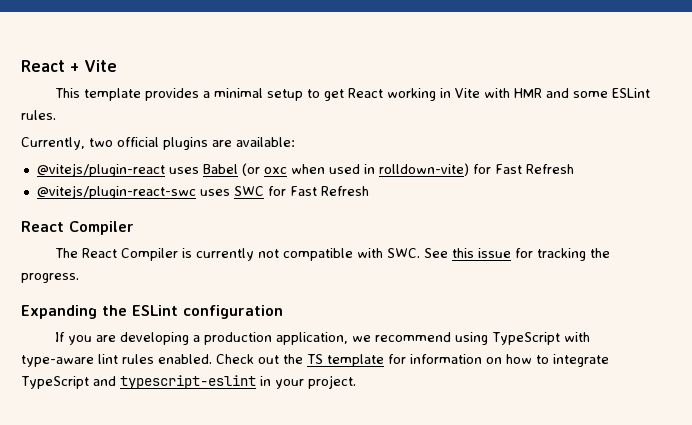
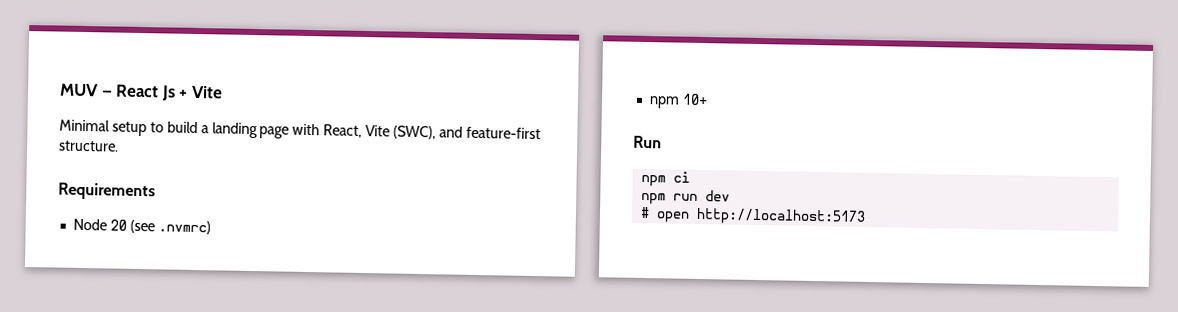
[21,60,117,72] [54,88,650,101] [21,110,56,120] [21,137,295,150] [36,163,574,177] [36,185,369,199] [21,221,134,235] [54,248,610,261] [21,273,79,283] [21,305,283,319] [54,332,590,345] [21,354,609,367] [21,375,356,389] React + Vite // This template provides a minimal setup to get React working in Vite with HMR and some ESLint rules. // Currently, two official plugins are available: // @vitejs/plugin-react uses Babel (or oxc when used in rolldown-vite) for Fast Refresh // @vitejs/plugin-react-swc uses SWC for Fast Refresh // React Compiler // The React Compiler is currently not compatible with SWC. See this issue for tracking the progress. // Expanding the ESLint configuration // If you are developing a production application, we recommend using TypeScript with type-aware lint rules enabled. Check out the TS template for information on how to integrate TypeScript and typescript-eslint in your project. -> [59,83,223,101] [59,119,541,140] [59,140,119,152] [58,182,156,201] [72,218,211,235] [648,93,708,109] [633,135,662,149] [640,171,690,187] [640,190,730,205] [639,206,866,226] MUV — React Js + Vite // Minimal setup to build a landing page with React, Vite (SWC), and feature-first structure. // Requirements // Node 20 (see .nvmrc) // npm 10+ // Run // npm ci // npm run dev // # open http://localhost:5173

